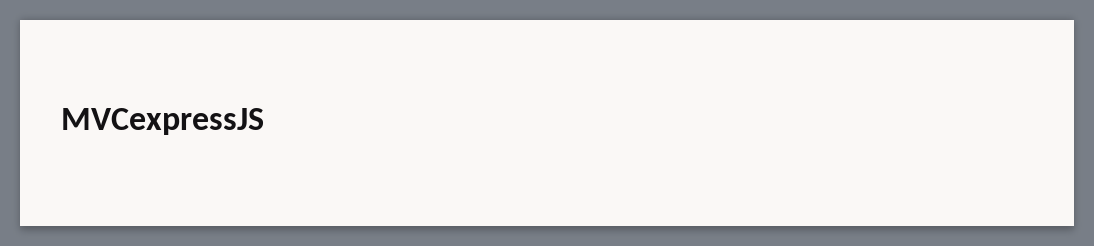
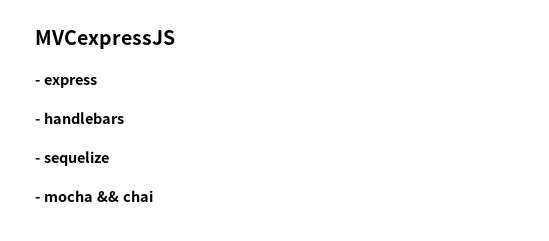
(264, 121) none -> [35,77,97,88] [35,112,124,124] [35,151,109,166] [35,190,153,202] // - express // - handlebars // - sequelize // - mocha && chai

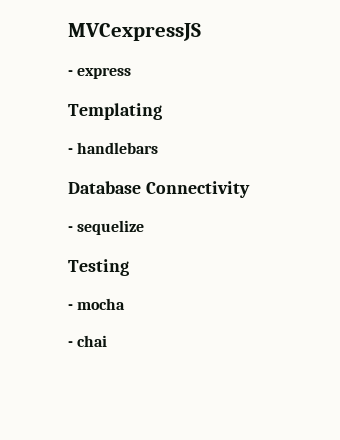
(97, 82) none -> [68,103,162,120] // Templating
(124, 118) none -> [68,181,250,198] // Database Connectivity
(109, 158) none -> [68,259,129,276] // Testing
[96,191,119,202] && -> [68,341,73,347] // -

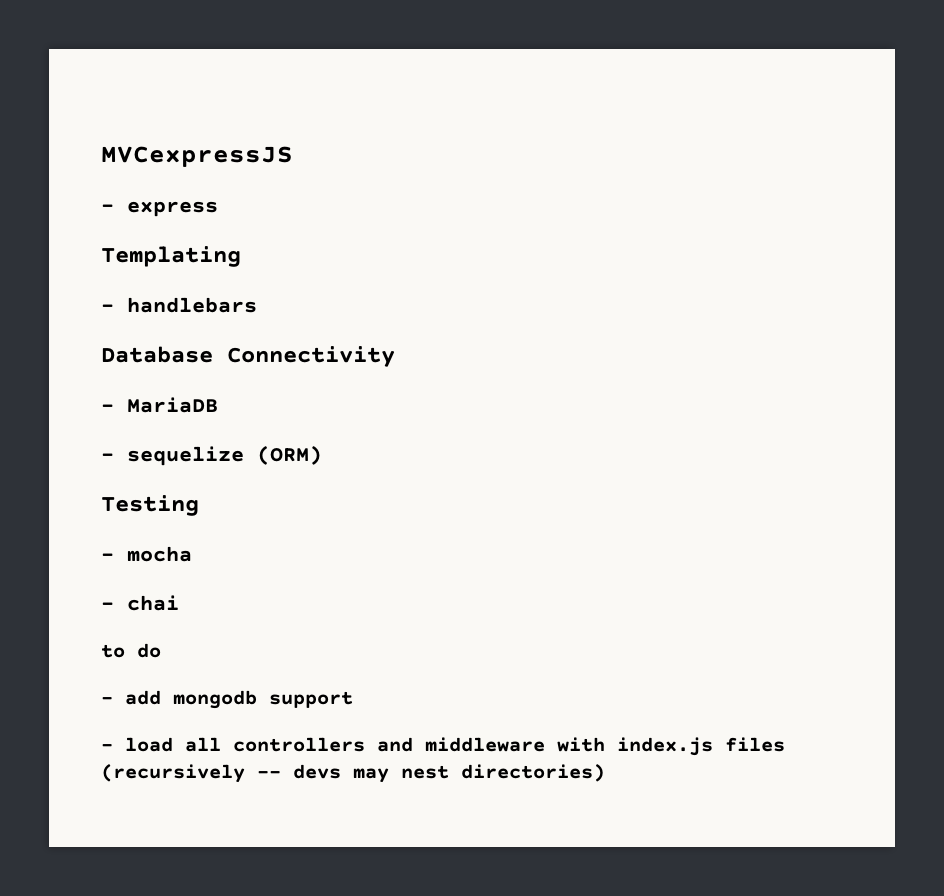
(250, 189) none -> [101,397,218,413] // - MariaDB
(145, 227) none -> [257,445,322,465] (ORM)
(108, 341) none -> [101,643,161,658] [101,690,353,709] [101,737,785,756] [101,764,605,783] // to do // - add mongodb support // - load all controllers and middleware with index.js files (recursively -- devs may nest directories)

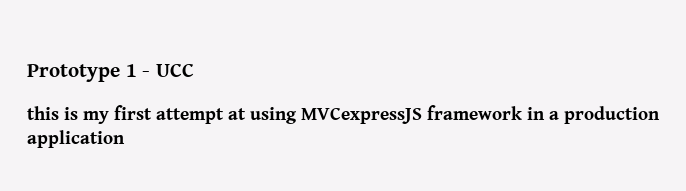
[101,146,293,167] [101,201,218,217] [101,246,241,267] [101,297,257,313] [101,346,395,367] [101,397,218,413] [101,445,322,466] [101,495,199,516] [101,546,192,562] [101,595,179,611] [101,643,161,658] [101,690,353,709] [101,737,785,756] [101,764,605,783] MVCexpressJS // - express // Templating // - handlebars // Database Connectivity // - MariaDB // - sequelize (ORM) // Testing // - mocha // - chai // to do // - add mongodb support // - load all controllers and middleware with index.js files (recursively -- devs may nest directories) -> [27,64,194,82] [27,105,660,124] [27,130,125,148] Prototype 1 - UCC // this is my first attempt at using MVCexpressJS framework in a production application

